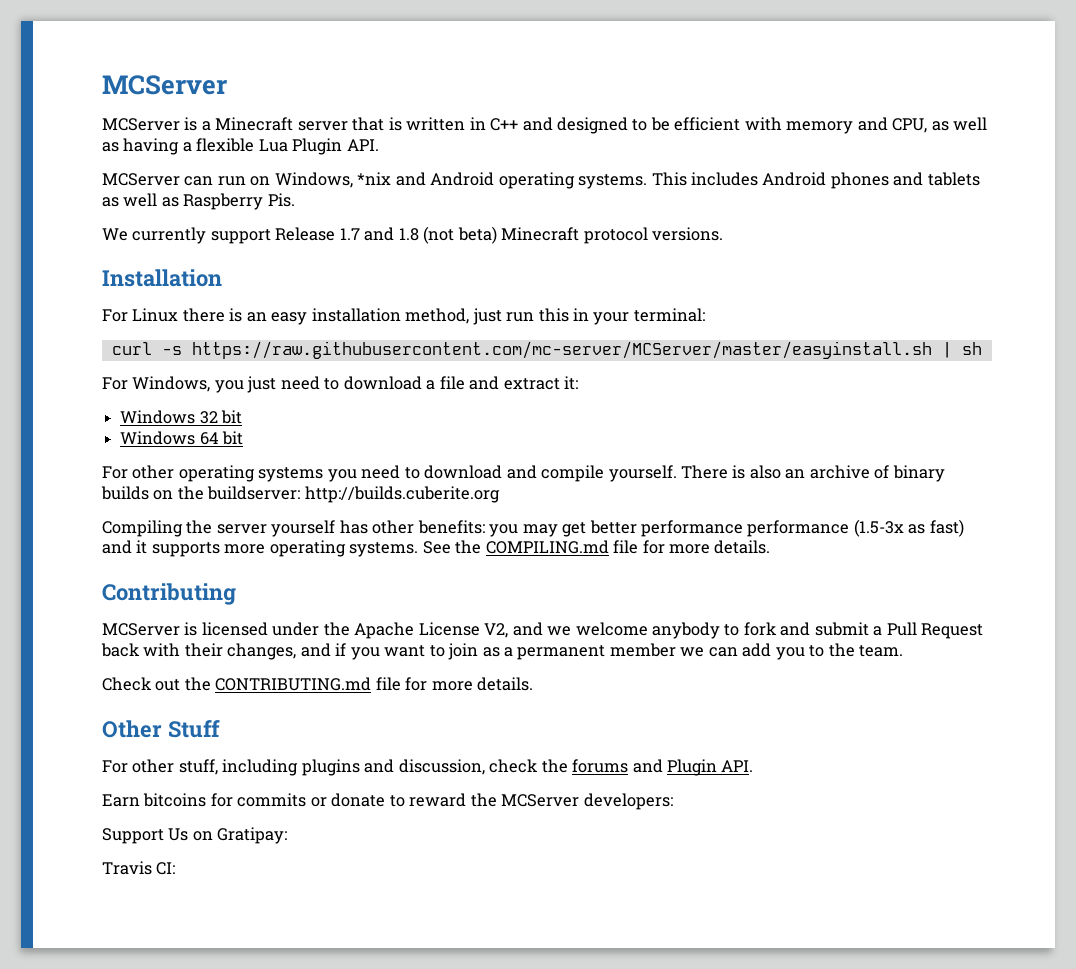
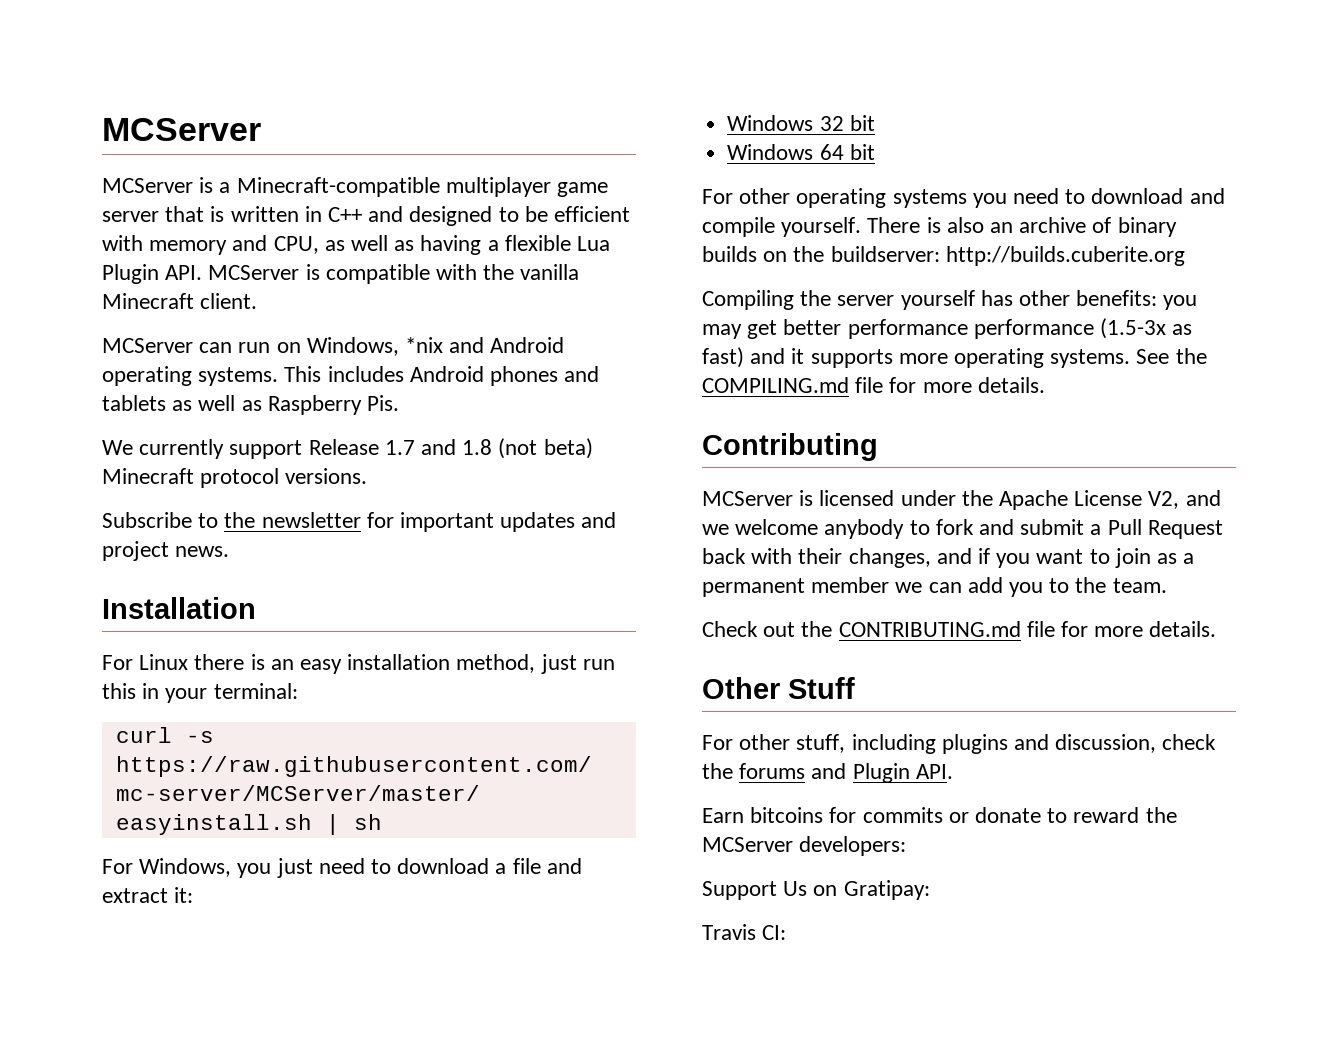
[215,117,294,131] Minecraft -> [236,177,609,197] Minecraft-compatible multiplayer game
(379, 145) none -> [208,264,580,284] [102,293,258,309] MCServer is compatible with the vanilla Minecraft client.
(724, 234) none -> [102,512,617,532] [102,541,230,561] // Subscribe to the newsletter for important updates and project news.

